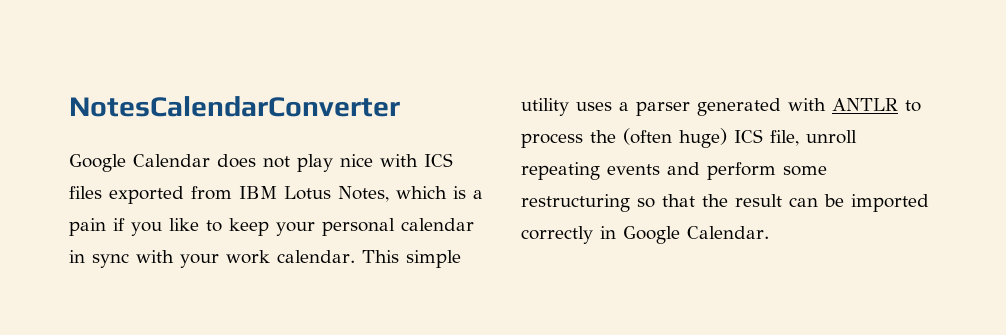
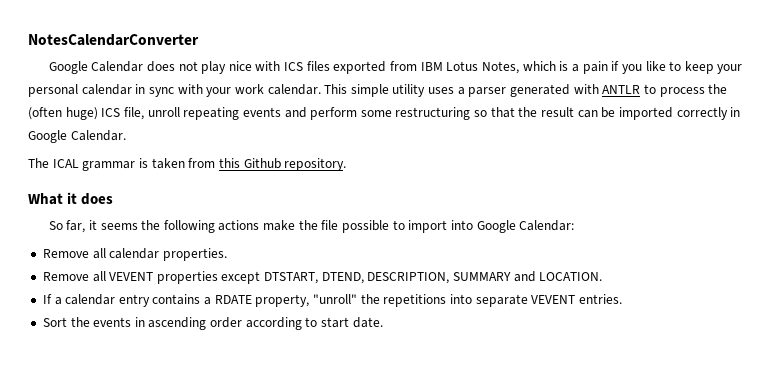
(769, 232) none -> [28,158,347,171] [28,192,114,205] [48,220,575,233] [42,248,227,261] [42,271,603,284] [42,294,622,307] [42,317,383,330] // The ICAL grammar is taken from this Github repository. // What it does // So far, it seems the following actions make the file possible to import into Google Calendar: // Remove all calendar properties. // Remove all VEVENT properties except DTSTART, DTEND, DESCRIPTION, SUMMARY and LOCATION. // If a calendar entry contains a RDATE property, "unroll" the repetitions into separate VEVENT entries. // Sort the events in ascending order according to start date.

